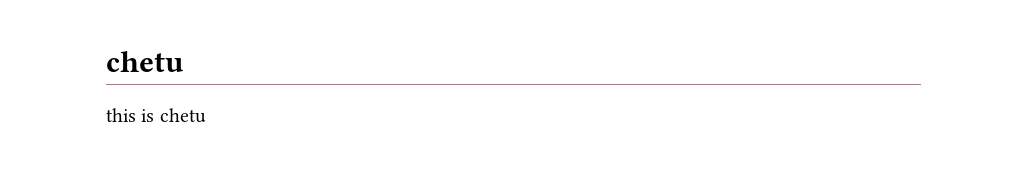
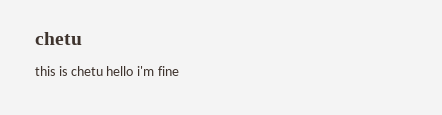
(206, 115) none -> [106,66,179,76] hello i'm fine

